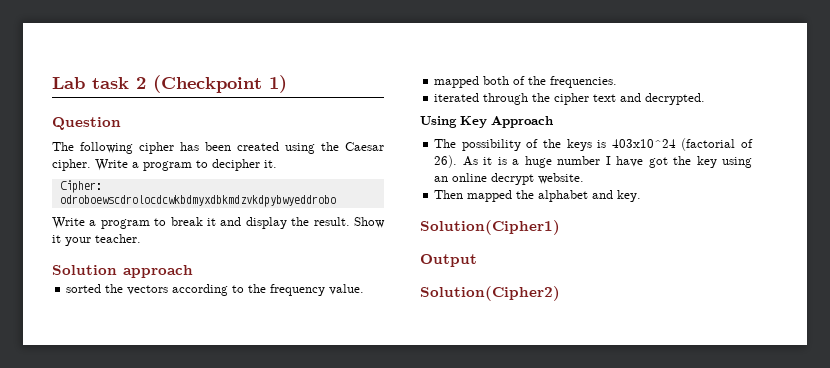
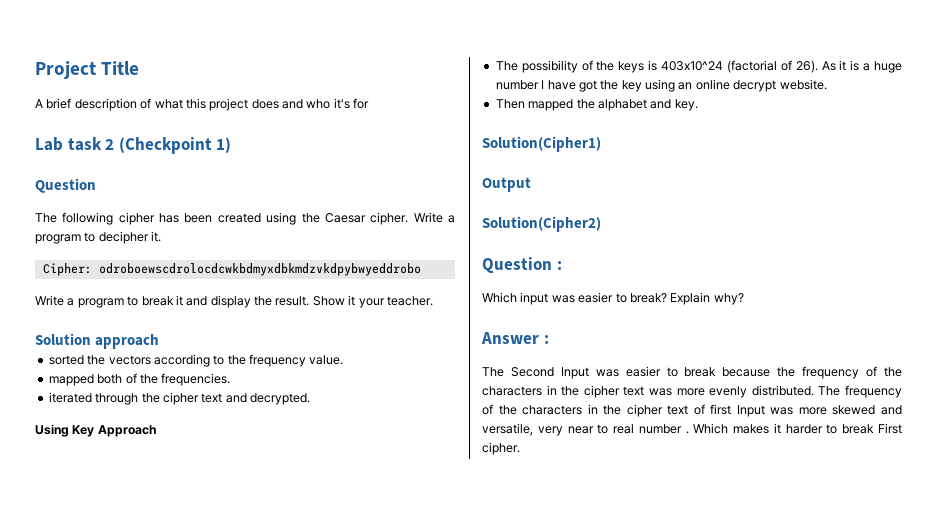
(52, 83) none -> [35,61,140,79] [35,98,370,111] Project Title // A brief description of what this project does and who it's for //
(560, 293) none -> [482,257,562,274] [482,292,744,305] [481,332,549,344] [482,366,903,379] [482,385,902,398] [482,404,902,417] [482,423,902,436] [482,442,520,455] // Question : // Which input was easier to break? Explain why? // Answer : // The Second Input was easier to break because the frequency of the characters in the cipher text was more evenly distributed. The frequency of the characters in the cipher text of first Input was more skewed and versatile, very near to real number . Which makes it harder to break First cipher.

